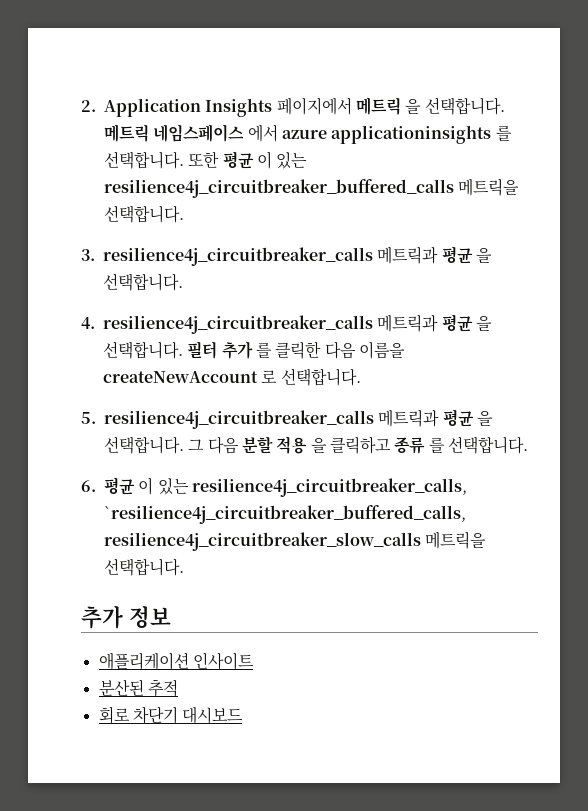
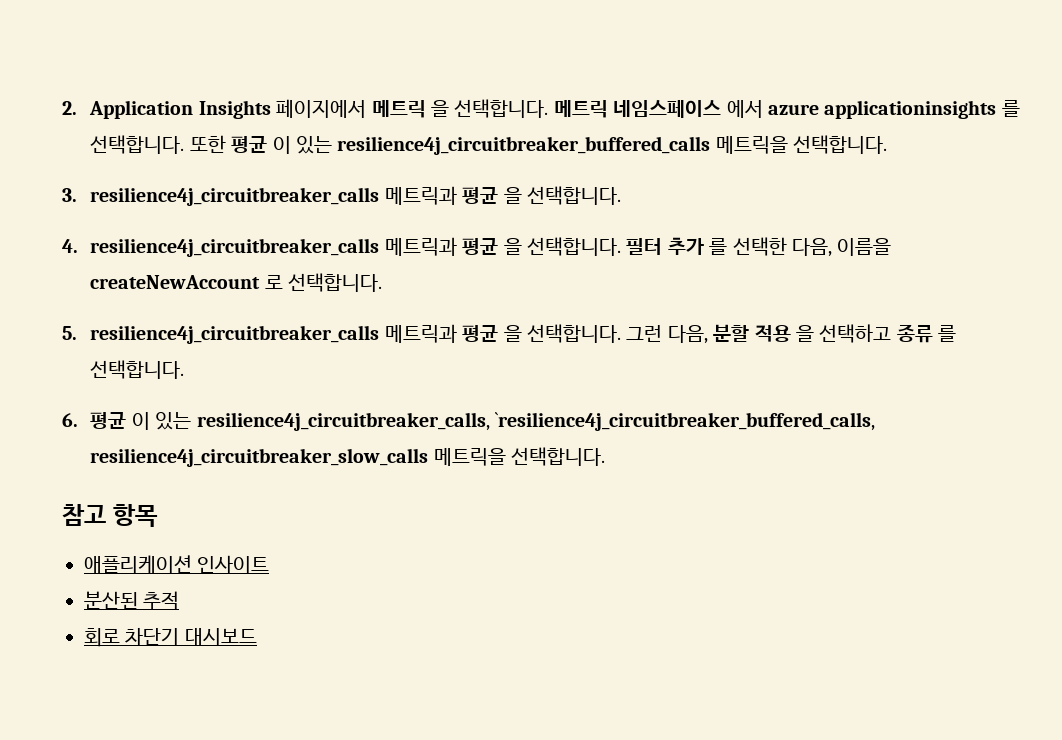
[275,341,356,359] 클릭한 다음 -> [732,237,833,257] 선택한 다음,
[188,436,239,454] 그 다음 -> [626,325,708,344] 그런 다음,
[329,436,391,454] 클릭하고 -> [819,324,892,343] 선택하고
[81,605,171,629] 추가 정보 -> [62,504,158,527] 참고 항목

